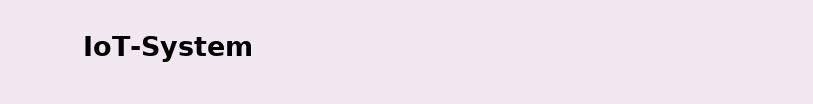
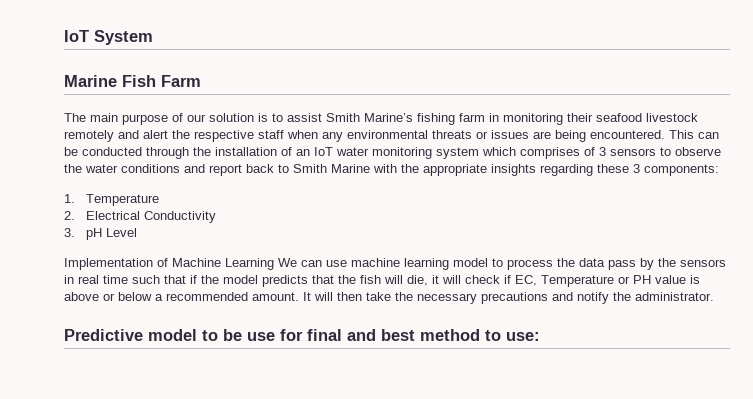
[83,36,253,62] IoT-System -> [64,30,153,45] [64,75,201,87] [64,113,698,125] [64,130,719,142] [64,147,721,159] [64,164,719,176] [64,194,160,206] [64,211,217,223] [64,228,138,240] [64,258,726,270] [64,275,700,287] [64,292,714,304] [64,329,540,341] IoT System // Marine Fish Farm // The main purpose of our solution is to assist Smith Marine’s fishing farm in monitoring their seafood livestock remotely and alert the respective staff when any environmental threats or issues are being encountered. This can be conducted through the installation of an IoT water monitoring system which comprises of 3 sensors to observe the water conditions and report back to Smith Marine with the appropriate insights regarding these 3 components: // 1. Temperature // 2. Electrical Conductivity // 3. pH Level // Implementation of Machine Learning We can use machine learning model to process the data pass by the sensors in real time such that if the model predicts that the fish will die, it will check if EC, Temperature or PH value is above or below a recommended amount. It will then take the necessary precautions and notify the administrator. // Predictive model to be use for final and best method to use:

